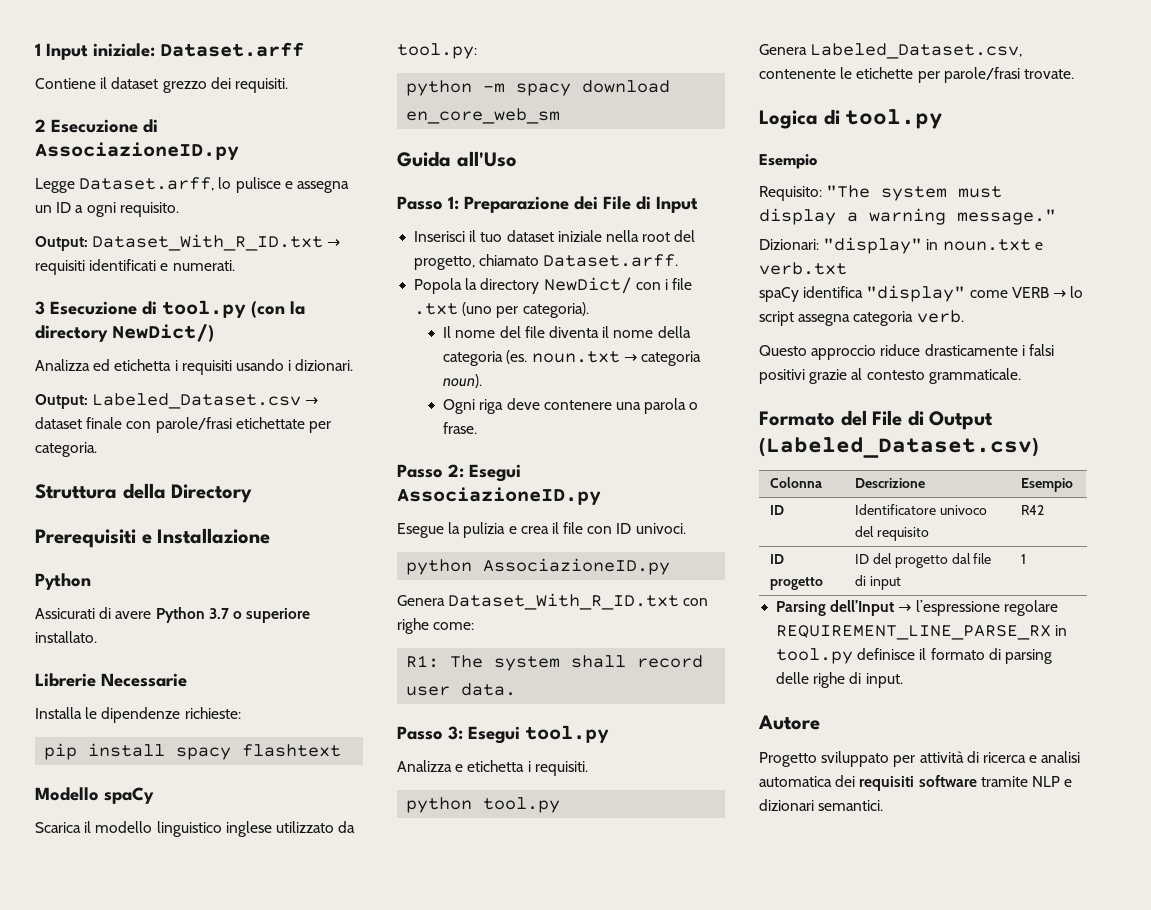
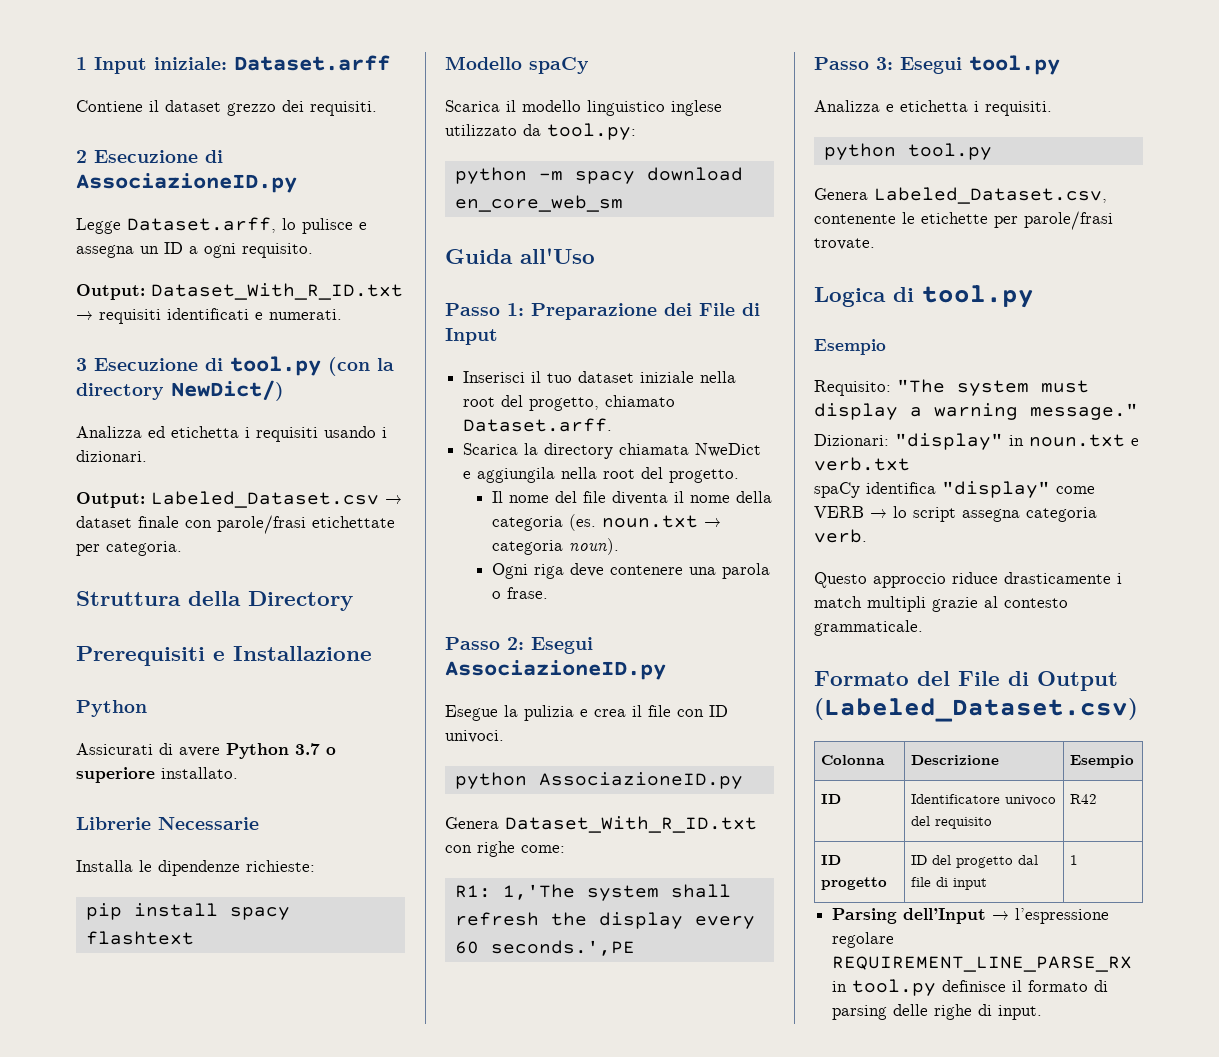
[414,277,693,294] [414,302,589,318] Popola la directory NewDict/ con i file .txt (uno per categoria). -> [463,443,762,459] [463,467,740,483] Scarica la directory chiamata NweDict e aggiungila nella root del progetto.
[450,655,484,668] The -> [502,884,575,900] 1,'The
[637,655,704,668] [406,683,517,696] record user data. -> [454,912,755,929] [454,940,635,956] refresh the display every 60 seconds.',PE
[1028,344,1054,356] [759,369,805,384] falsi positivi -> [814,596,926,612] match multipli
[758,715,820,730] [759,751,1081,767] [759,775,1073,791] [759,799,884,811] // Autore // Progetto sviluppato per attività di ricerca e analisi automatica dei requisiti software tramite NLP e dizionari semantici. -> (1043, 1012) none

